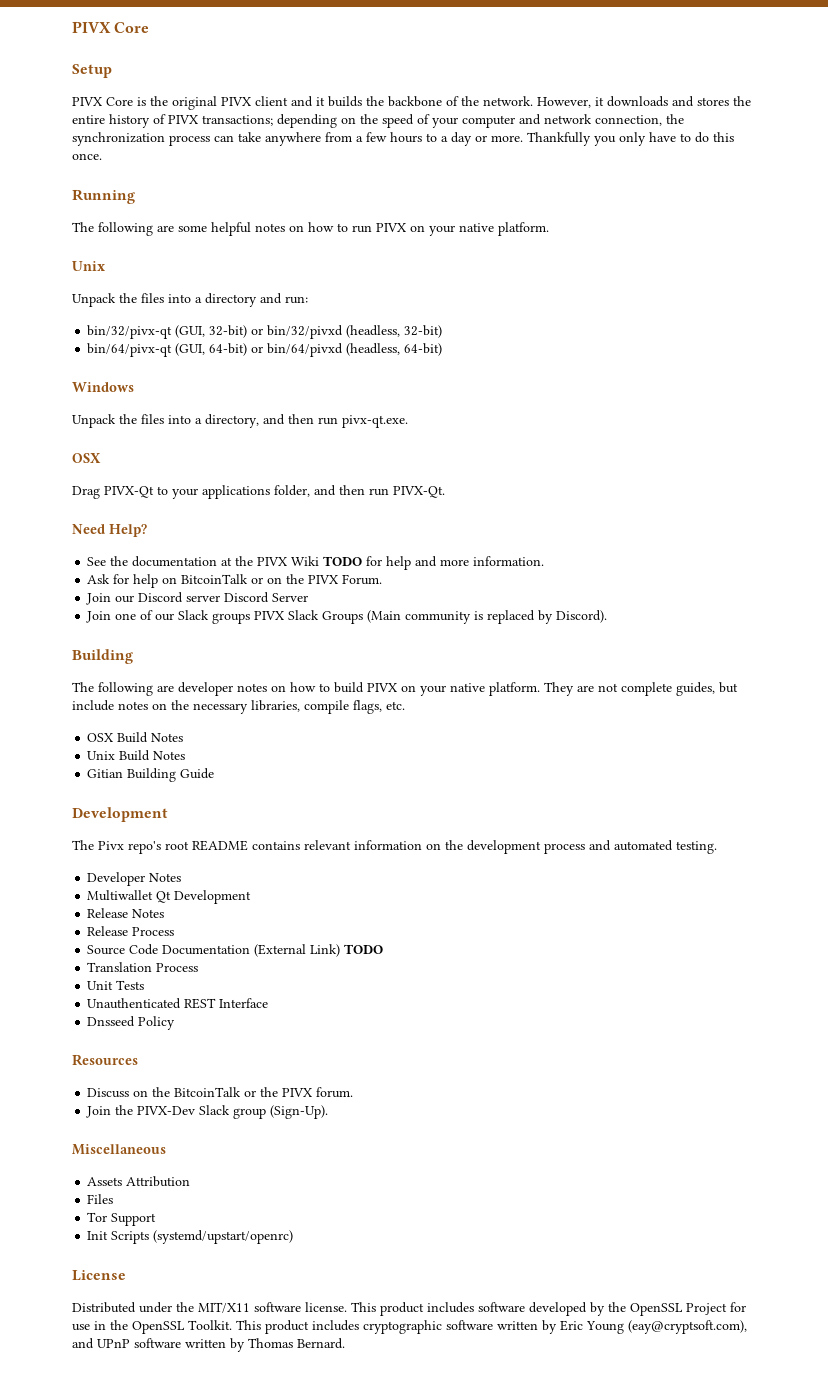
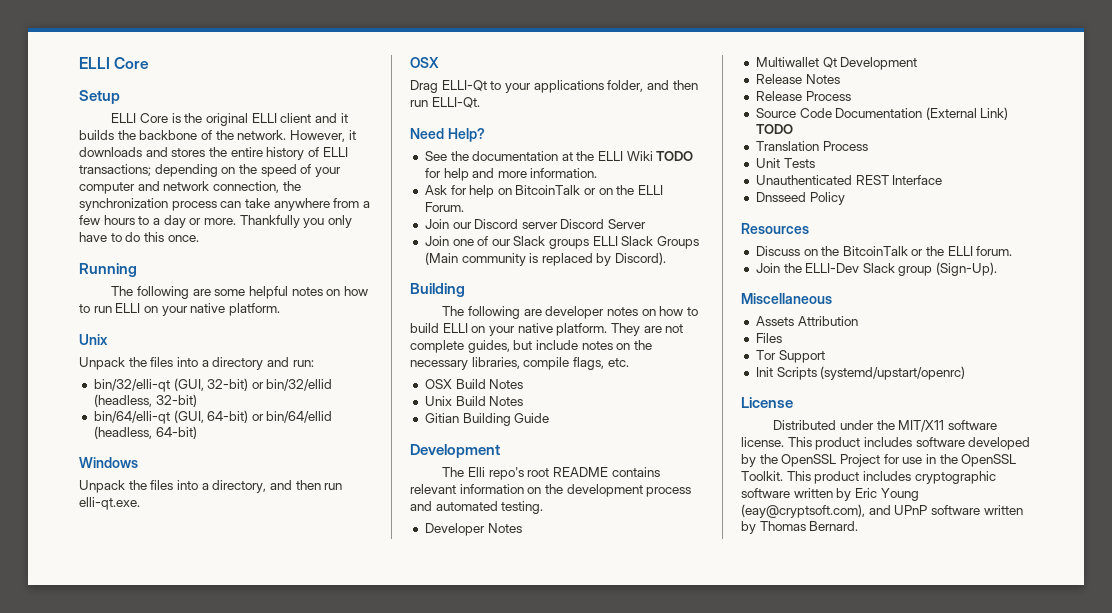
[72,21,111,33] PIVX -> [79,57,110,69] ELLI
[72,97,103,106] PIVX -> [111,113,137,123] ELLI
[221,97,252,106] PIVX -> [251,113,277,123] ELLI
[168,115,199,124] PIVX -> [322,147,348,157] ELLI
[376,223,407,232] PIVX -> [115,303,141,313] ELLI
[87,325,173,339] bin/32/pivx-qt -> [93,379,170,392] bin/32/elli-qt
[267,325,344,339] bin/32/pivxd -> [266,379,333,391] bin/32/ellid
[87,343,173,357] bin/64/pivx-qt -> [93,411,170,424] bin/64/elli-qt
[267,343,344,357] bin/64/pivxd -> [266,411,333,423] bin/64/ellid
[342,415,408,428] pivx-qt.exe. -> [79,497,140,510] elli-qt.exe.
[104,486,154,498] PIVX-Qt -> [441,80,487,91] ELLI-Qt
[393,486,445,498] PIVX-Qt. -> [431,97,480,108] ELLI-Qt.
[257,557,289,566] PIVX -> [598,151,624,161] ELLI
[308,575,340,584] PIVX -> [638,185,664,195] ELLI
[254,611,286,620] PIVX -> [592,236,618,246] ELLI
[367,683,398,692] PIVX -> [442,323,468,333] ELLI
[98,841,124,850] Pivx -> [468,467,486,477] Elli
[282,1088,314,1097] PIVX -> [947,246,973,256] ELLI
[137,1106,196,1115] PIVX-Dev -> [805,263,860,273] ELLI-Dev

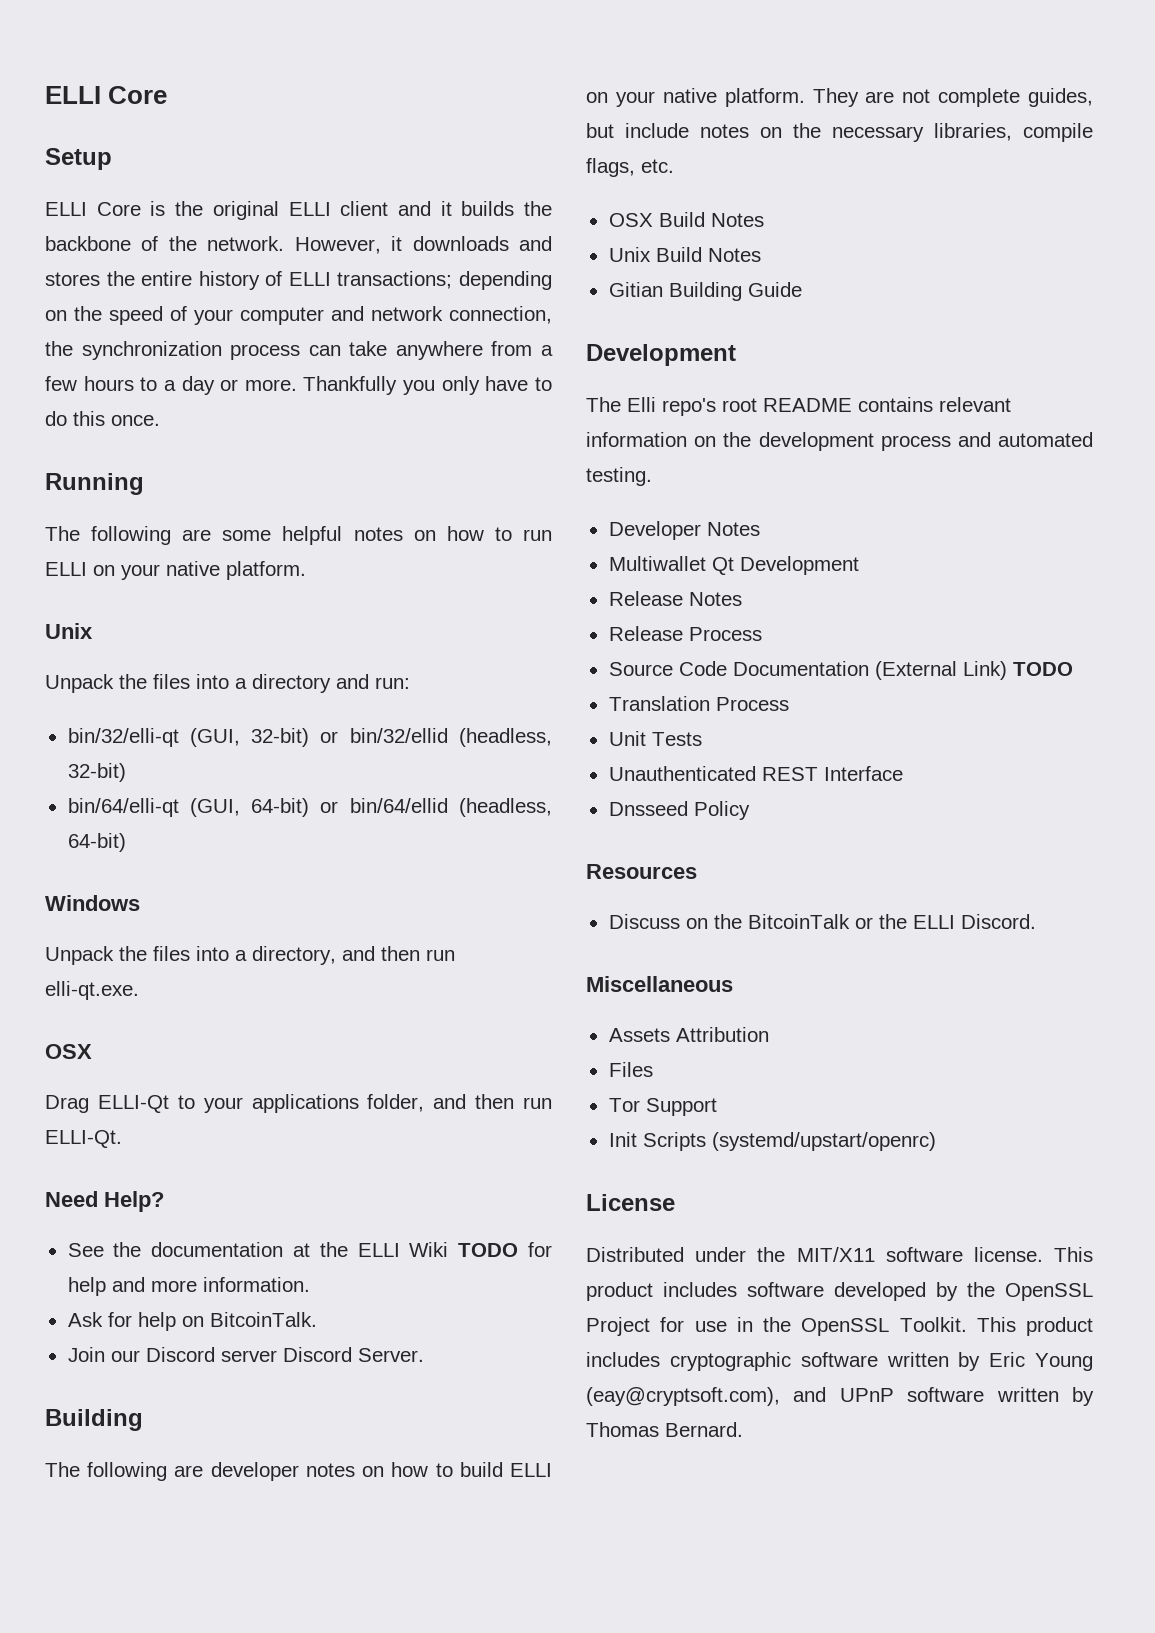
[515,185,664,195] [424,202,464,212] BitcoinTalk or on the ELLI Forum. -> [209,1312,317,1327] BitcoinTalk.
[608,219,647,229] [424,236,700,249] [424,252,667,266] Server // Join one of our Slack groups ELLI Slack Groups (Main community is replaced by Discord). -> [357,1348,424,1362] Server.
[976,246,1013,256] [755,262,998,276] forum. // Join the ELLI-Dev Slack group (Sign-Up). -> [960,914,1036,929] Discord.

